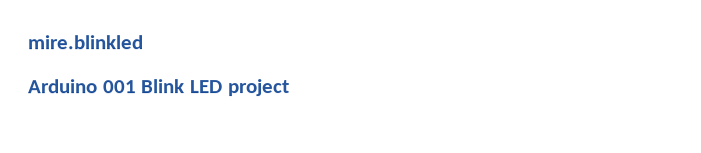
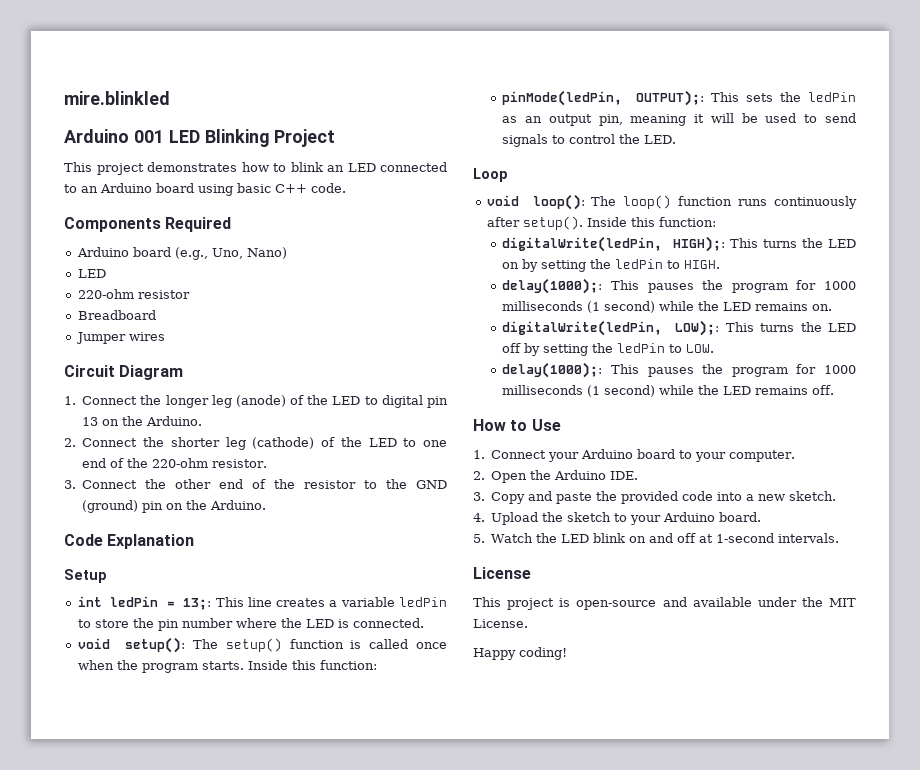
[141,79,290,97] Blink LED project -> [168,129,336,147] [64,162,447,175] [64,183,346,196] [64,217,232,232] [76,247,287,260] [77,269,106,278] [77,289,190,299] [77,310,156,320] [75,332,165,344] [64,365,184,380] [64,395,449,408] [82,416,203,426] [64,437,447,450] [82,458,268,468] [64,479,448,489] [82,500,267,513] [64,534,195,549] [64,569,107,583] [77,596,447,610] [77,618,424,631] [77,637,447,653] [77,660,377,673] [502,90,856,106] [502,113,856,126] [502,134,677,147] [473,168,508,182] [486,194,857,210] [486,216,716,230] [502,236,856,252] [502,259,721,272] [502,278,856,294] [502,301,833,313] [502,320,856,336] [502,343,715,356] [502,362,856,378] [502,385,835,397] [473,419,561,431] [473,449,796,462] [473,470,639,483] [473,491,837,504] [473,512,762,525] [473,533,840,543] [473,567,531,579] [473,597,856,610] [473,619,528,628] [473,647,567,660] LED Blinking Project // This project demonstrates how to blink an LED connected to an Arduino board using basic C++ code. // Components Required // Arduino board (e.g., Uno, Nano) // LED // 220-ohm resistor // Breadboard // Jumper wires // Circuit Diagram // 1. Connect the longer leg (anode) of the LED to digital pin 13 on the Arduino. // 2. Connect the shorter leg (cathode) of the LED to one end of the 220-ohm resistor. // 3. Connect the other end of the resistor to the GND (ground) pin on the Arduino. // Code Explanation // Setup // int ledPin = 13;: This line creates a variable ledPin to store the pin number where the LED is connected. // void setup(): The setup() function is called once when the program starts. Inside this function: // pinMode(ledPin, OUTPUT);: This sets the ledPin as an output pin, meaning it will be used to send signals to control the LED. // Loop // void loop(): The loop() function runs continuously after setup(). Inside this function: // digitalWrite(ledPin, HIGH);: This turns the LED on by setting the ledPin to HIGH. // delay(1000);: This pauses the program for 1000 milliseconds (1 second) while the LED remains on. // digitalWrite(ledPin, LOW);: This turns the LED off by setting the ledPin to LOW. // delay(1000);: This pauses the program for 1000 milliseconds (1 second) while the LED remains off. // How to Use // 1. Connect your Arduino board to your computer. // 2. Open the Arduino IDE. // 3. Copy and paste the provided code into a new sketch. // 4. Upload the sketch to your Arduino board. // 5. Watch the LED blink on and off at 1-second intervals. // License // This project is open-source and available under the MIT License. // Happy coding!

